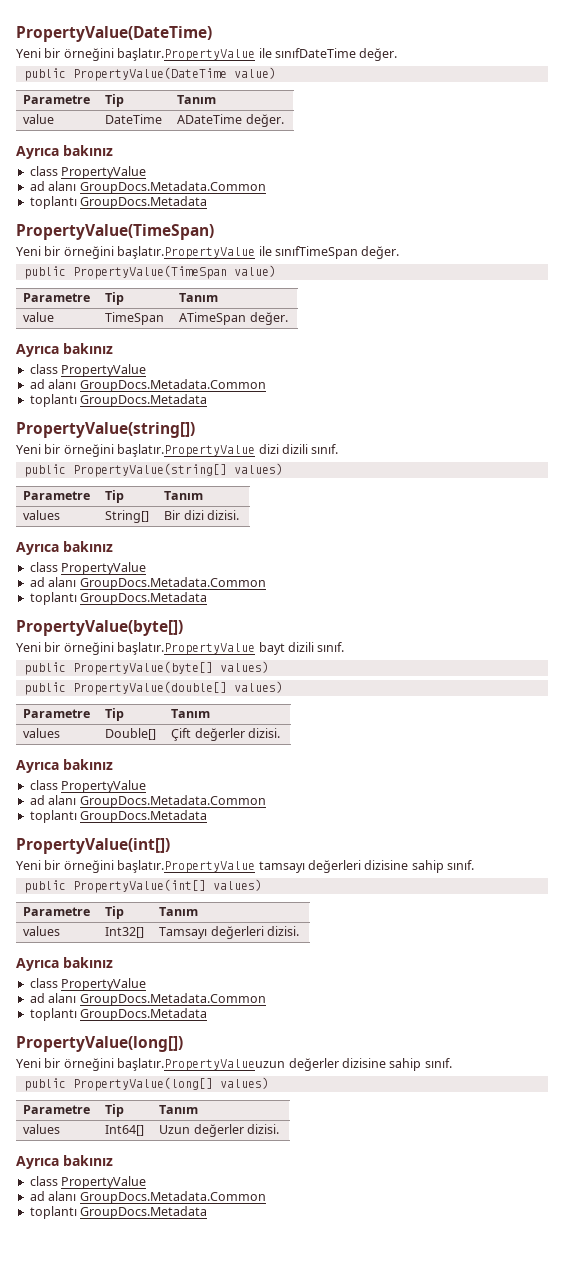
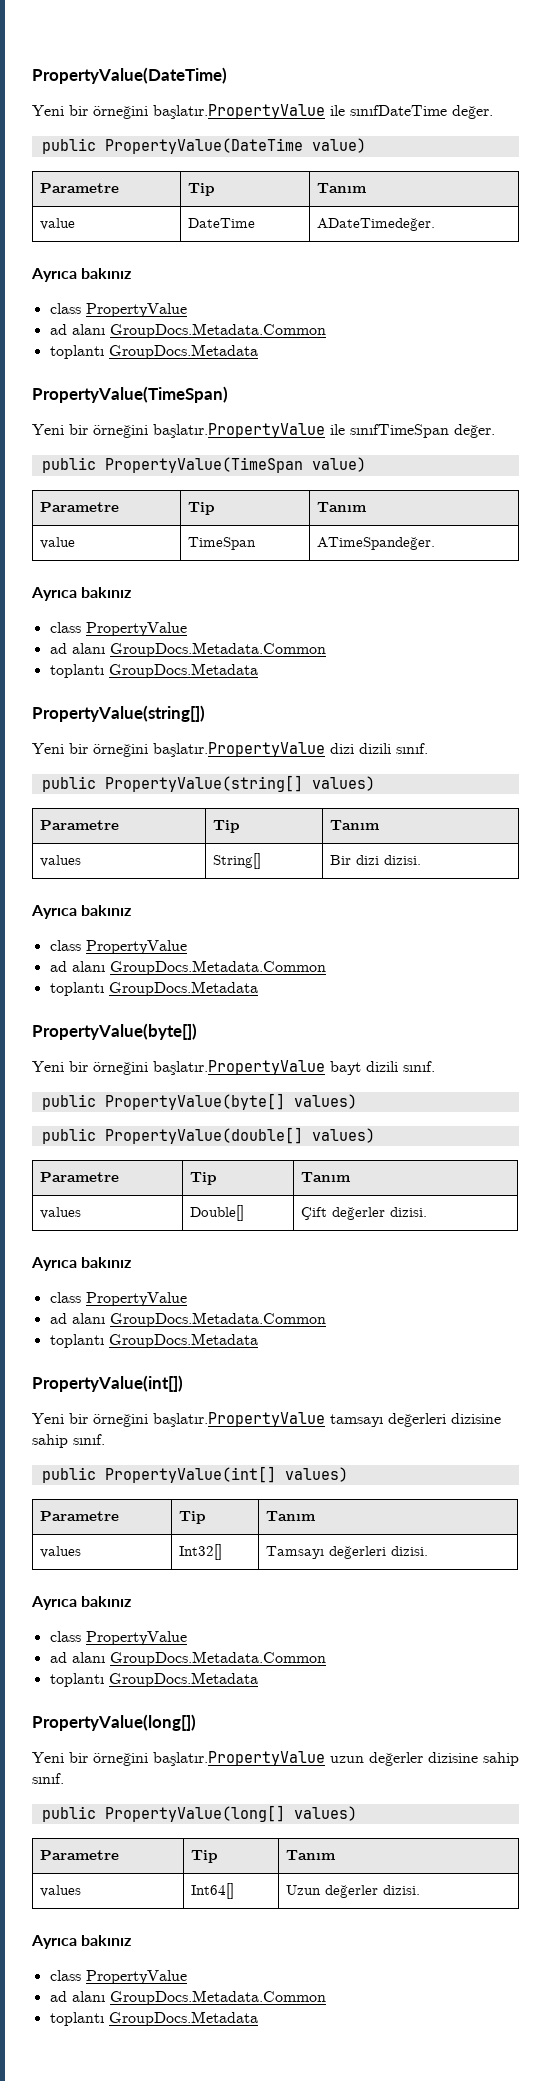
[177,114,284,127] ADateTime değer. -> [317,218,436,231] ADateTimedeğer.
[179,312,288,325] ATimeSpan değer. -> [317,537,436,550] ATimeSpandeğer.
[117,1058,286,1071] başlatır.PropertyValueuzun -> [153,1751,364,1766] başlatır.PropertyValue uzun

